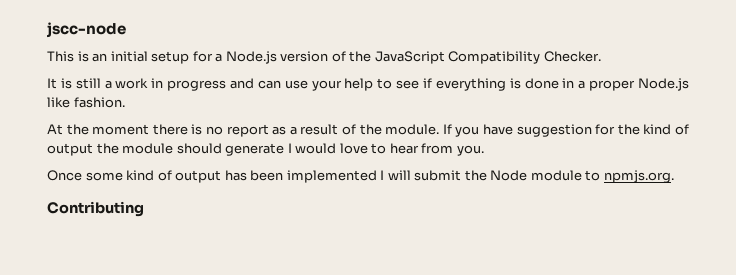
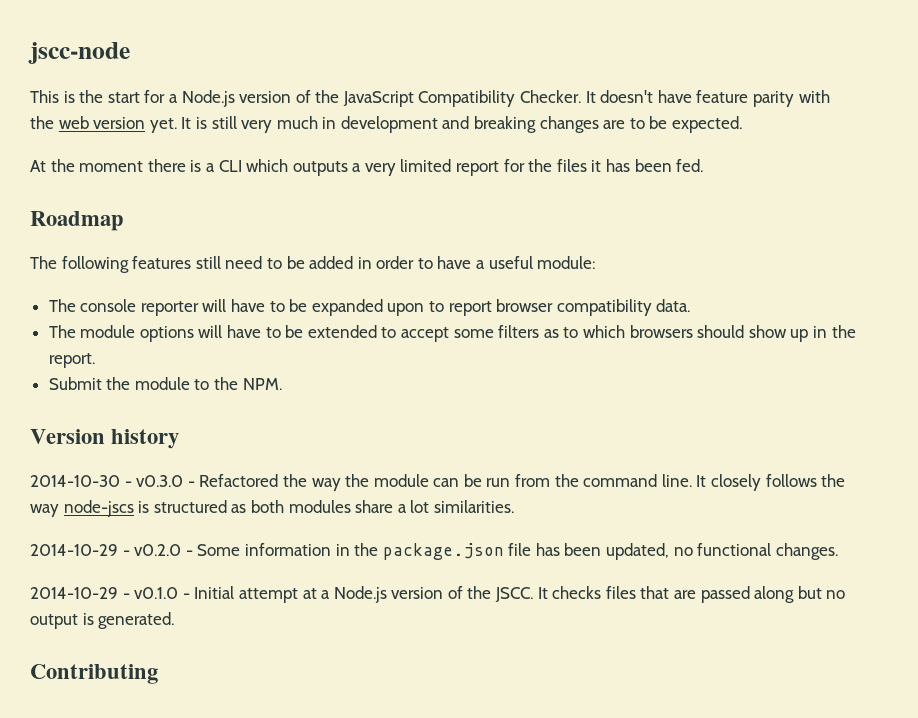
[92,51,190,64] an initial setup -> [79,90,140,103] the start
[47,78,689,91] [47,97,125,108] // It is still a work in progress and can use your help to see if everything is done in a proper Node.js like fashion. -> [585,90,830,107] [30,116,743,133] It doesn't have feature parity with the web version yet. It is still very much in development and breaking changes are to be expected.
[205,124,690,137] [47,143,484,156] [47,170,674,183] no report as a result of the module. If you have suggestion for the kind of output the module should generate I would love to hear from you. // Once some kind of output has been implemented I will submit the Node module to npmjs.org. -> [205,159,704,176] [30,211,124,231] [30,256,596,273] [48,299,691,316] [48,325,856,342] [48,353,95,368] [48,377,282,390] [30,429,180,449] [30,474,846,491] [30,500,514,517] [30,543,838,560] [30,586,846,603] [30,612,175,629] a CLI which outputs a very limited report for the files it has been fed. // Roadmap // The following features still need to be added in order to have a useful module: // The console reporter will have to be expanded upon to report browser compatibility data. // The module options will have to be extended to accept some filters as to which browsers should show up in the report. // Submit the module to the NPM. // Version history // 2014-10-30 - v0.3.0 - Refactored the way the module can be run from the command line. It closely follows the way node-jscs is structured as both modules share a lot similarities. // 2014-10-29 - v0.2.0 - Some information in the package.json file has been updated, no functional changes. // 2014-10-29 - v0.1.0 - Initial attempt at a Node.js version of the JSCC. It checks files that are passed along but no output is generated.

